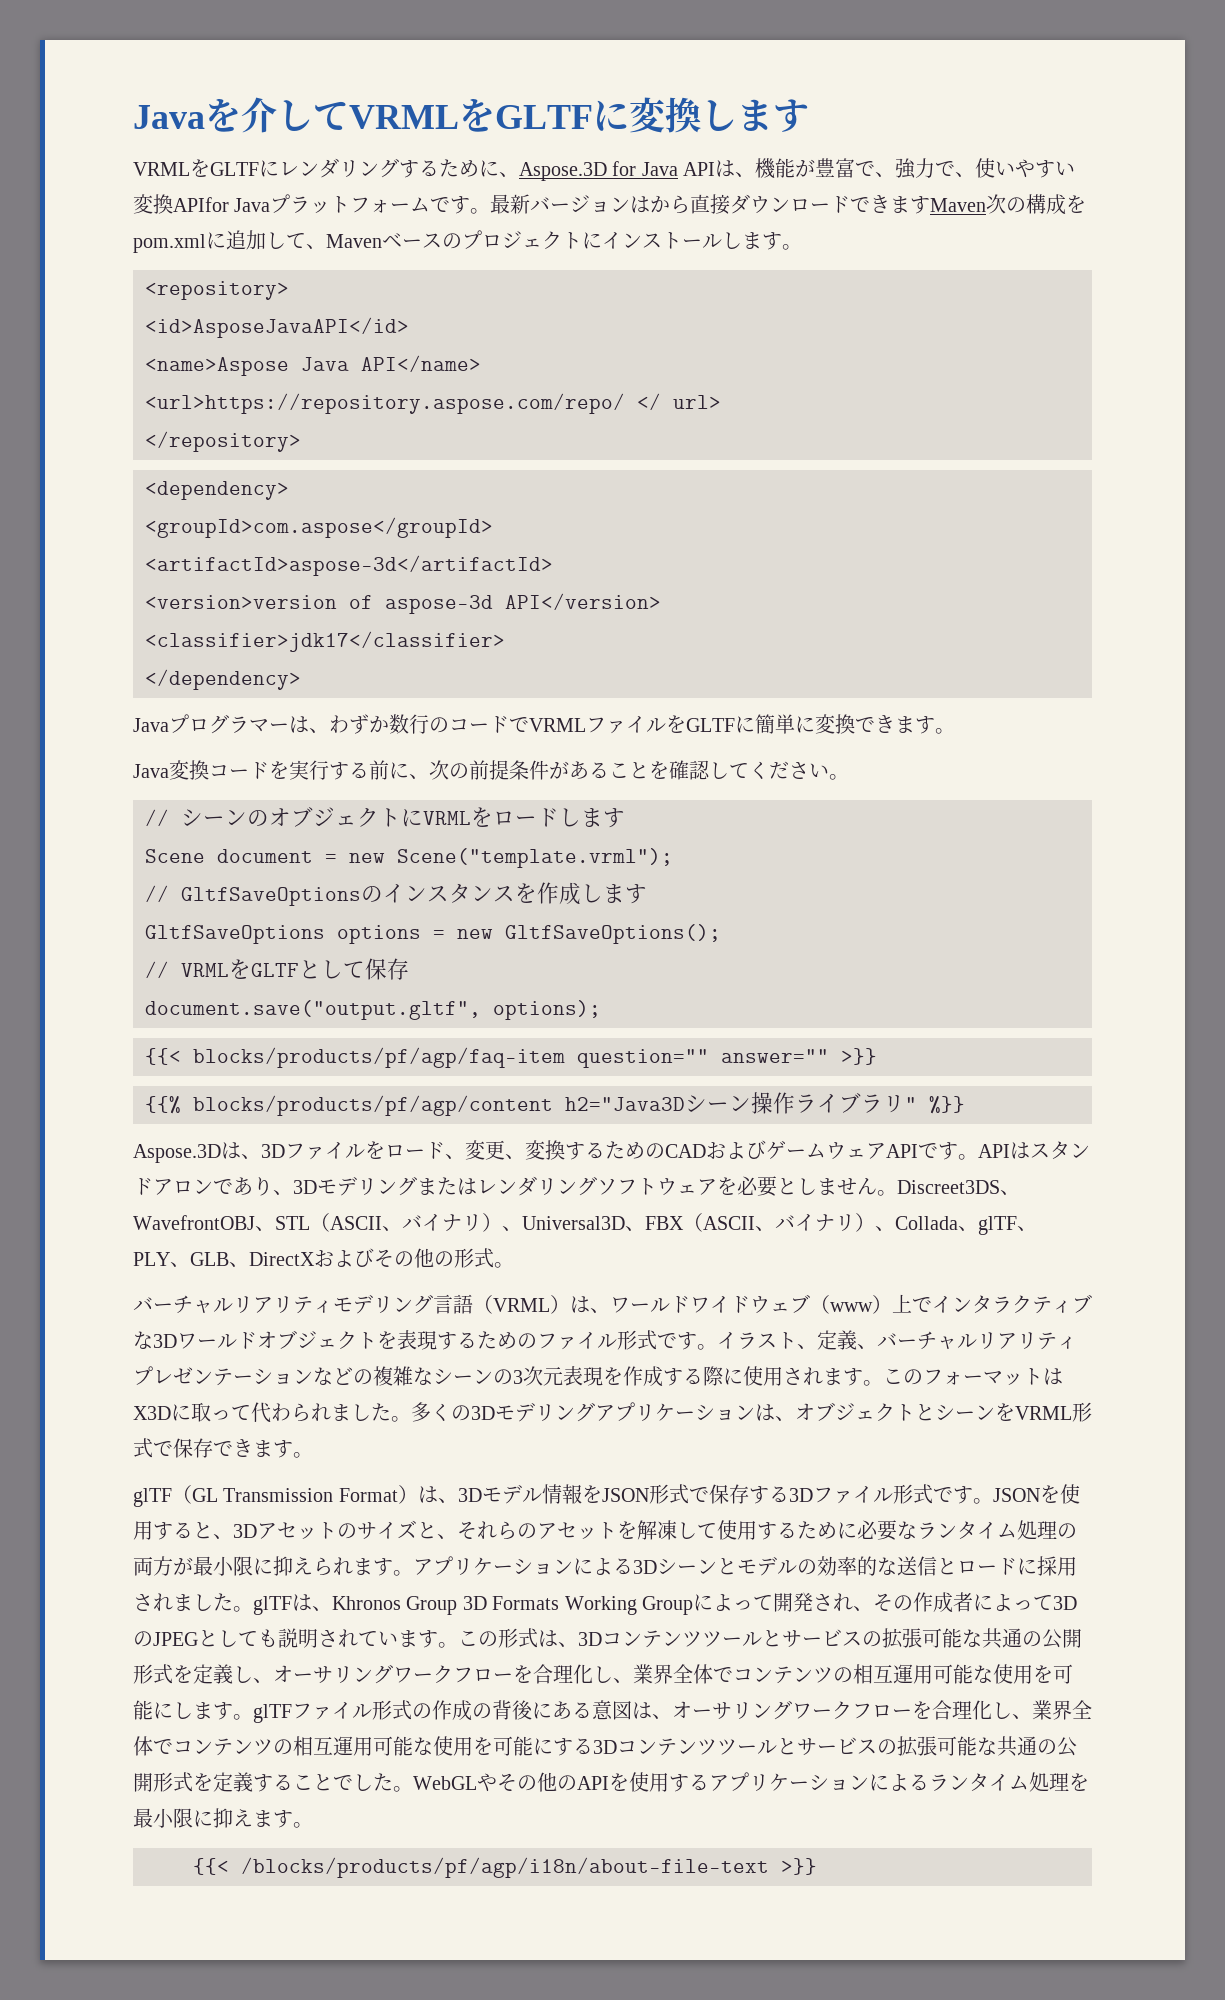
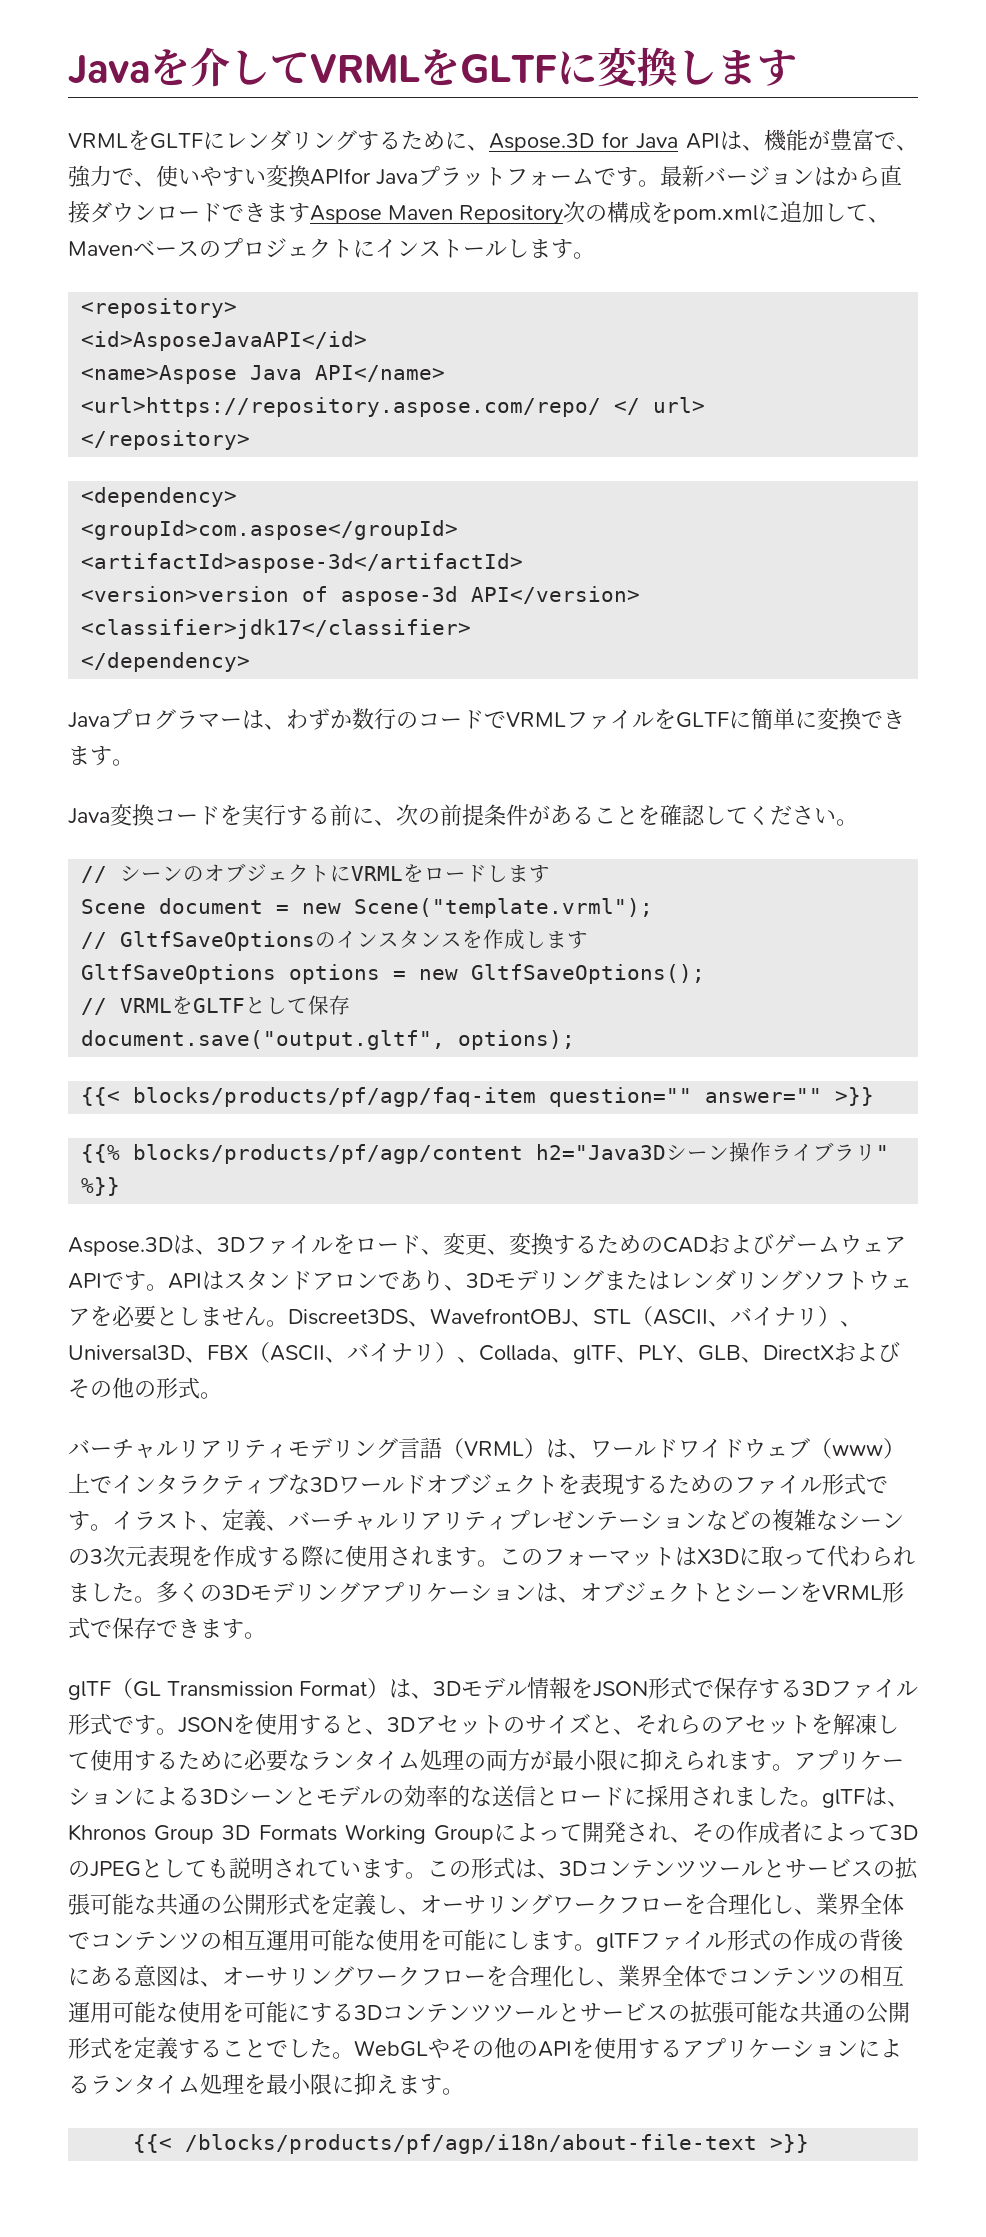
[930,198,987,212] Maven -> [310,205,563,225] Aspose Maven Repository

